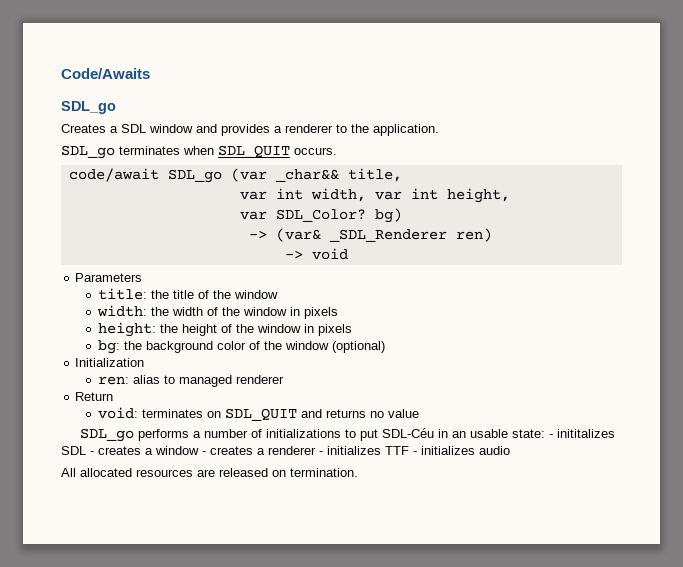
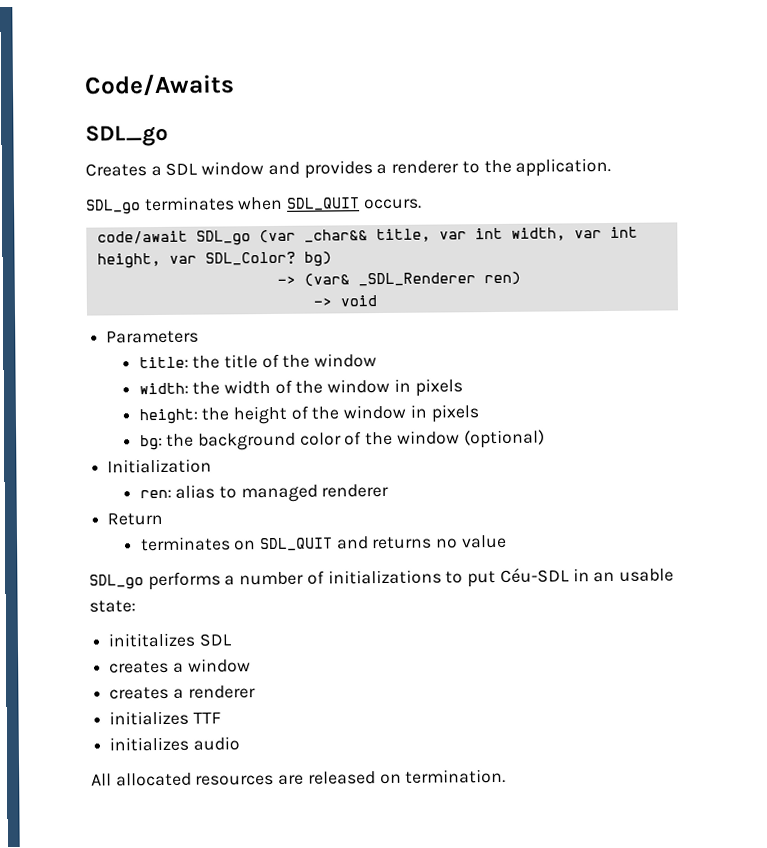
(402, 175) // -> (431, 235) none
(510, 195) // -> (161, 260) none
[97,407,138,419] void: -> (164, 519) none
[382,428,435,438] SDL-Céu -> [499,567,570,583] Céu-SDL
[549,434,554,438] - -> (136, 606) //
[90,451,94,455] - -> (232, 640) //
[202,451,206,455] - -> (251, 665) //
[319,451,323,455] - -> (256, 692) //
[413,451,417,455] - -> (221, 718) //

